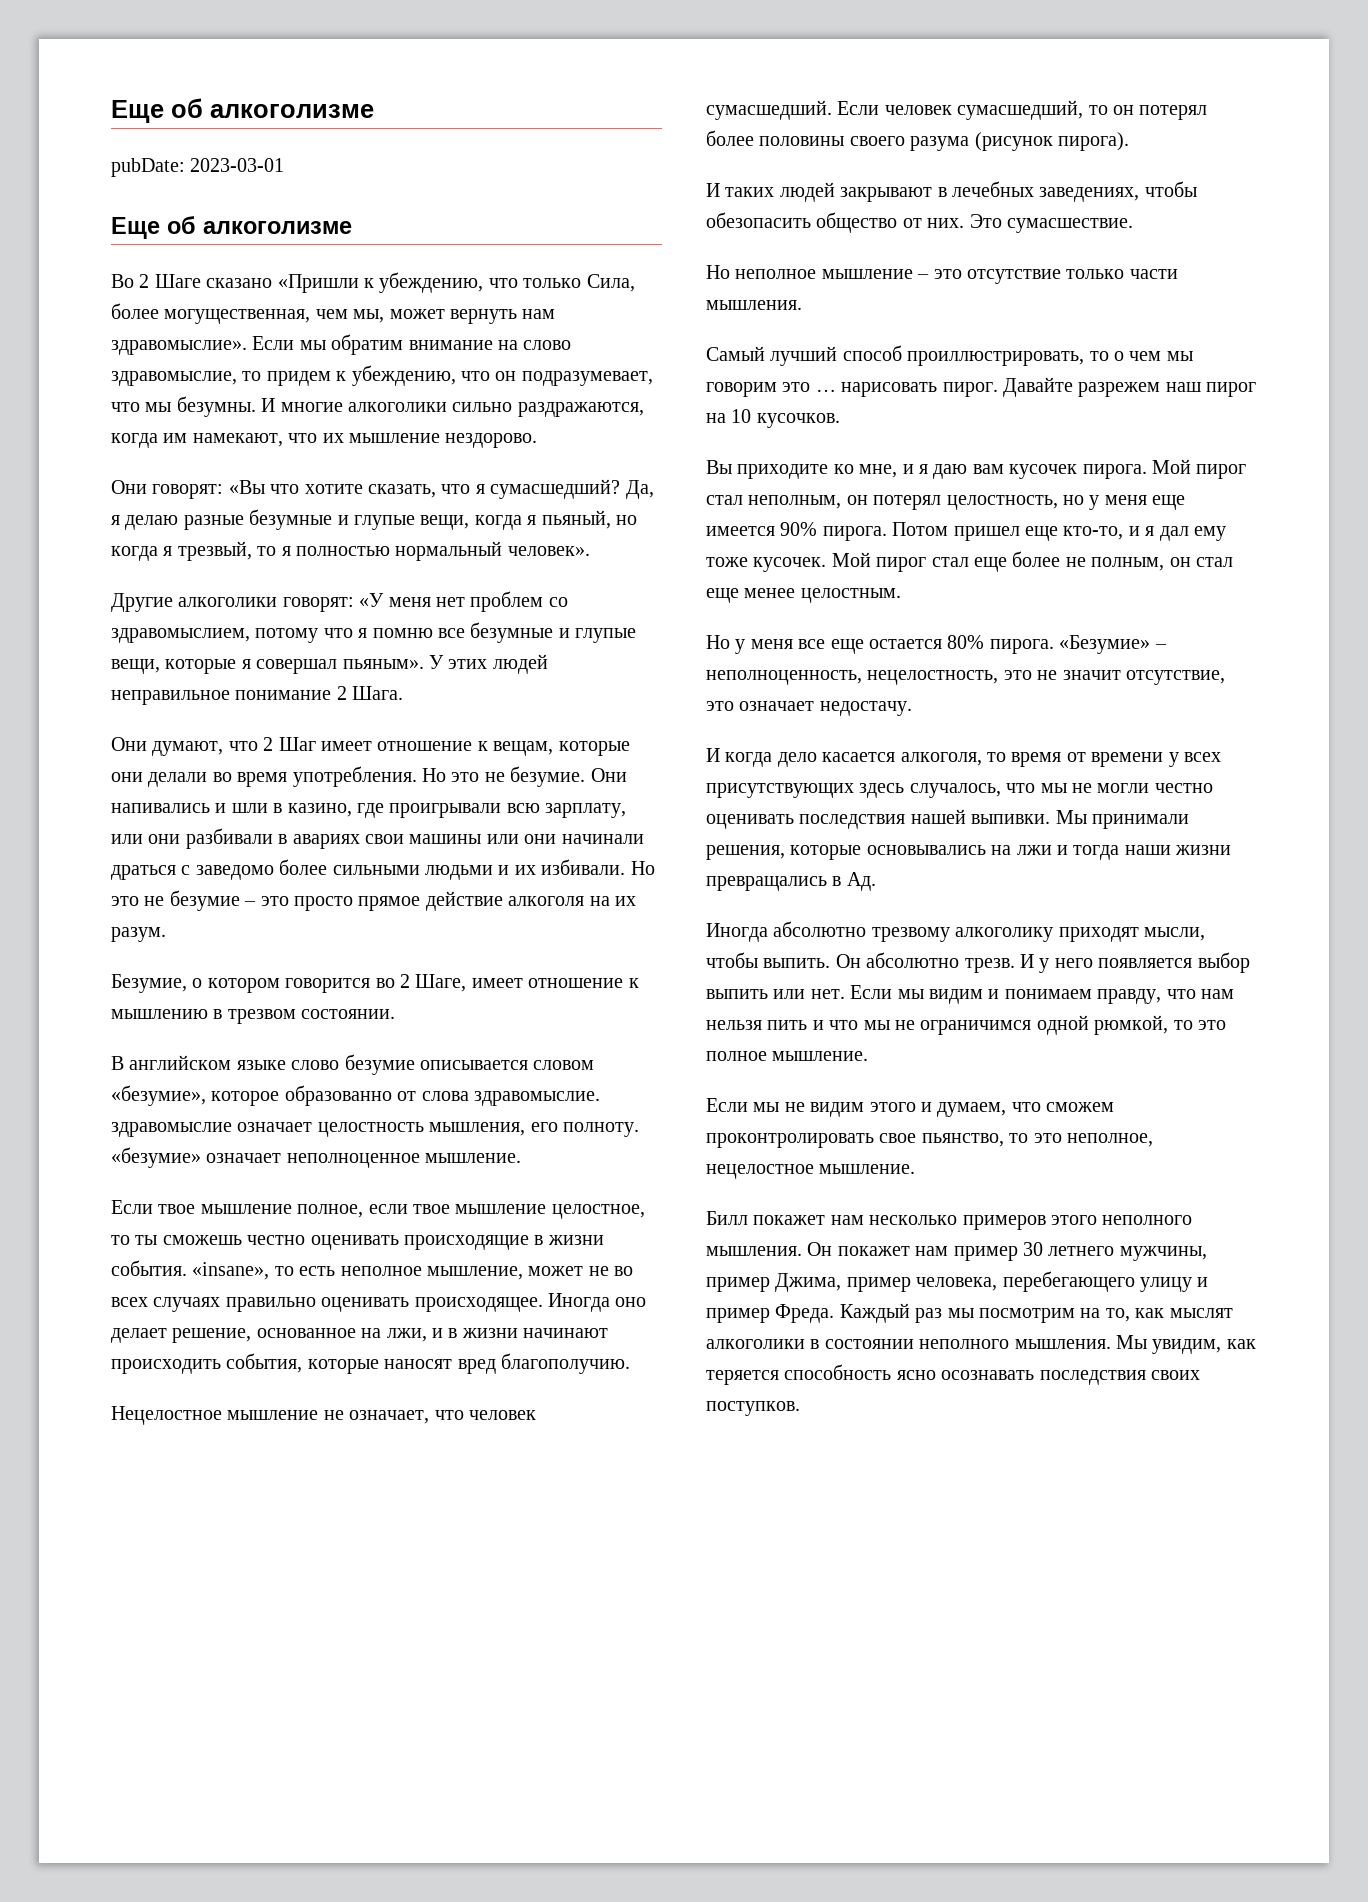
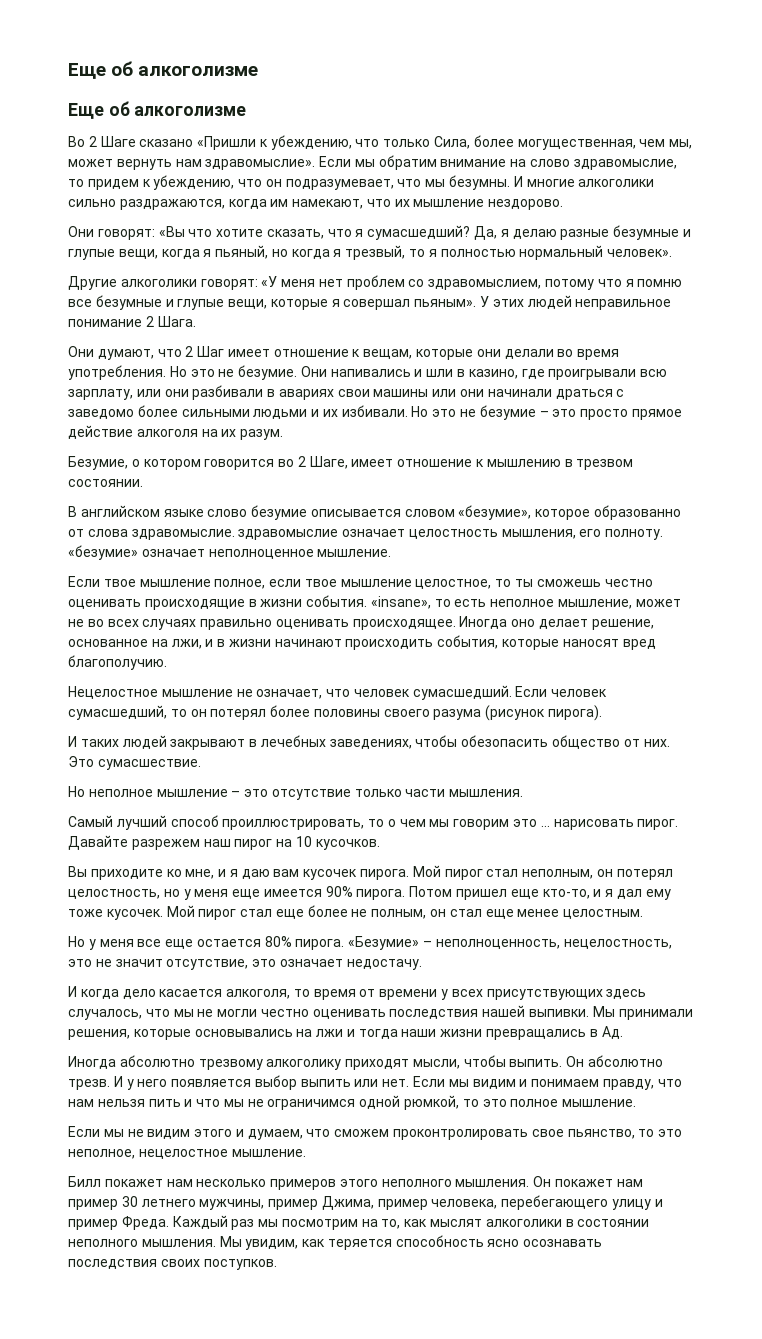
[111,98,374,123] [111,158,285,177] Еще об алкоголизме // pubDate: 2023-03-01 -> [68,61,259,79] Еще об алкоголизме

